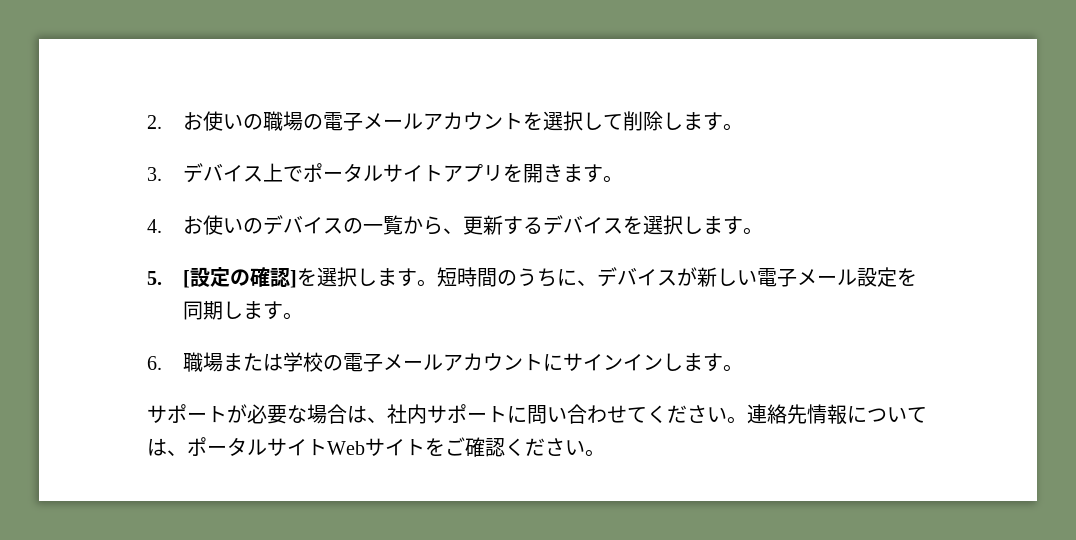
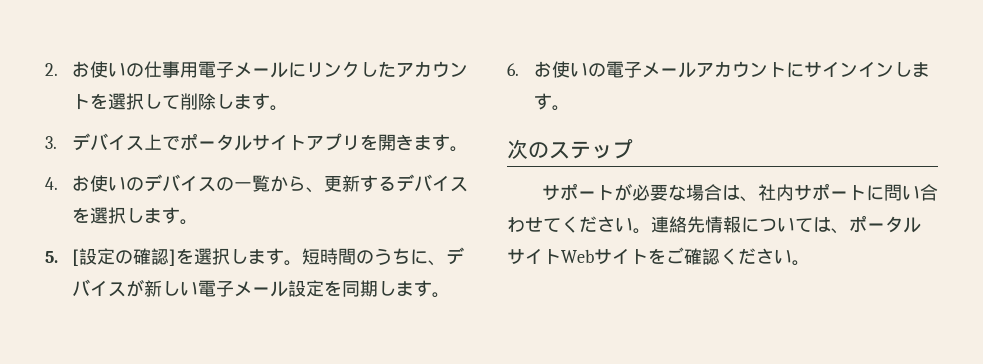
[263,111,424,131] 職場の電子メール -> [144,61,397,78] 仕事用電子メールにリンクした
[183,352,324,372] 職場または学校 -> [534,61,589,78] お使い
(744, 368) none -> [507,139,633,159] // 次のステップ

